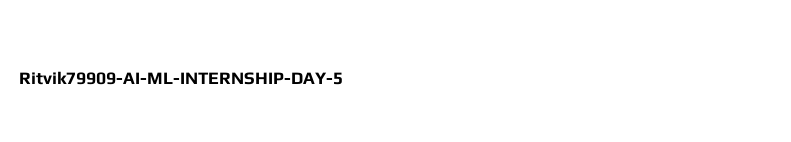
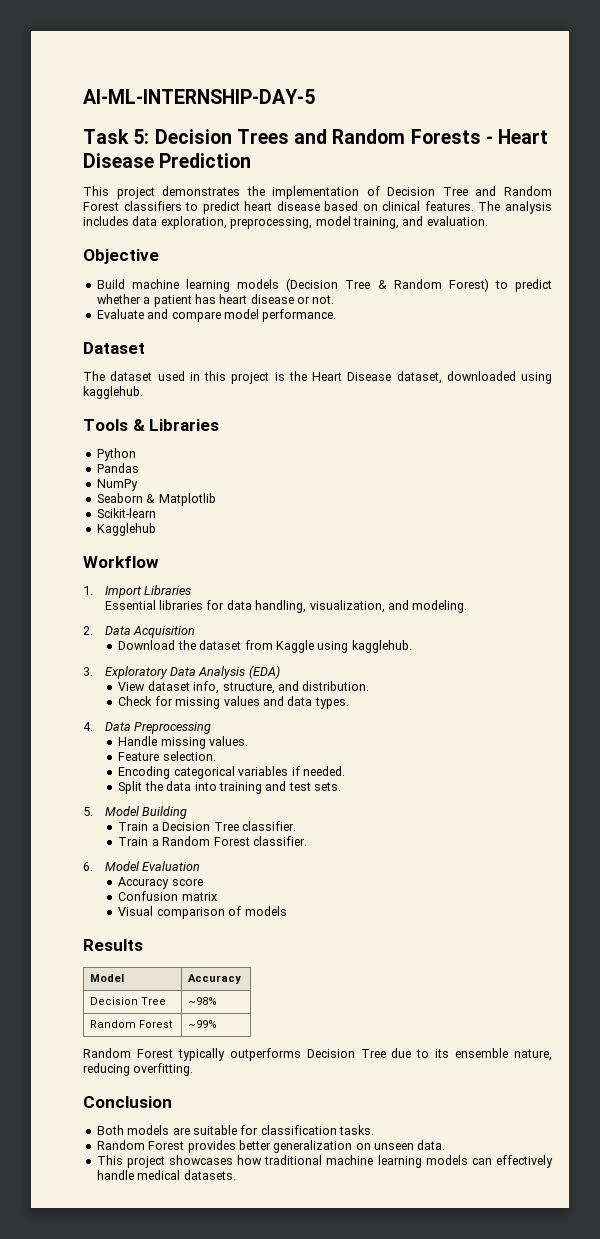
[19,71,343,85] Ritvik79909-AI-ML-INTERNSHIP-DAY-5 -> [83,89,315,104] [83,129,549,144] [83,153,252,168] [83,186,552,199] [83,201,552,214] [83,216,488,229] [83,249,159,264] [96,278,552,292] [96,294,335,307] [96,309,337,322] [83,342,145,354] [83,371,552,384] [83,386,143,399] [83,419,220,431] [96,448,136,461] [96,463,139,473] [96,479,138,491] [96,493,216,506] [96,508,156,518] [96,523,156,536] [83,556,159,568] [83,585,192,598] [104,600,468,613] [83,626,196,638] [118,640,412,653] [83,665,280,679] [118,681,370,694] [118,696,349,709] [83,722,212,734] [118,736,249,749] [118,751,216,761] [118,766,345,779] [118,781,342,794] [83,806,188,819] [118,821,296,831] [118,836,307,846] [83,861,201,871] [118,877,203,889] [118,891,217,901] [118,906,287,919] [83,939,143,951] [90,974,125,982] [188,974,242,984] [90,997,167,1005] [188,997,218,1005] [90,1020,174,1028] [188,1020,218,1028] [83,1048,552,1061] [83,1063,194,1076] [83,1096,172,1108] [96,1125,374,1135] [96,1140,446,1153] [96,1155,554,1168] [96,1170,236,1180] AI-ML-INTERNSHIP-DAY-5 // Task 5: Decision Trees and Random Forests - Heart Disease Prediction // This project demonstrates the implementation of Decision Tree and Random Forest classifiers to predict heart disease based on clinical features. The analysis includes data exploration, preprocessing, model training, and evaluation. // Objective // Build machine learning models (Decision Tree & Random Forest) to predict whether a patient has heart disease or not. // Evaluate and compare model performance. // Dataset // The dataset used in this project is the Heart Disease dataset, downloaded using kagglehub. // Tools & Libraries // Python // Pandas // NumPy // Seaborn & Matplotlib // Scikit-learn // Kagglehub // Workflow // 1. Import Libraries // Essential libraries for data handling, visualization, and modeling. // 2. Data Acquisition // Download the dataset from Kaggle using kagglehub. // 3. Exploratory Data Analysis (EDA) // View dataset info, structure, and distribution. // Check for missing values and data types. // 4. Data Preprocessing // Handle missing values. // Feature selection. // Encoding categorical variables if needed. // Split the data into training and test sets. // 5. Model Building // Train a Decision Tree classifier. // Train a Random Forest classifier. // 6. Model Evaluation // Accuracy score // Confusion matrix // Visual comparison of models // Results // Model | Accuracy // Decision Tree | ~98% // Random Forest | ~99% // Random Forest typically outperforms Decision Tree due to its ensemble nature, reducing overfitting. // Conclusion // Both models are suitable for classification tasks. // Random Forest provides better generalization on unseen data. // This project showcases how traditional machine learning models can effectively handle medical datasets.

